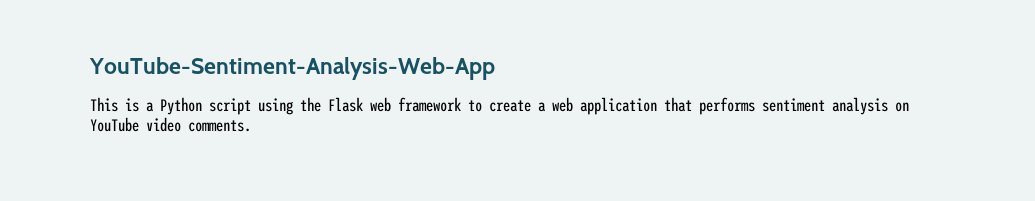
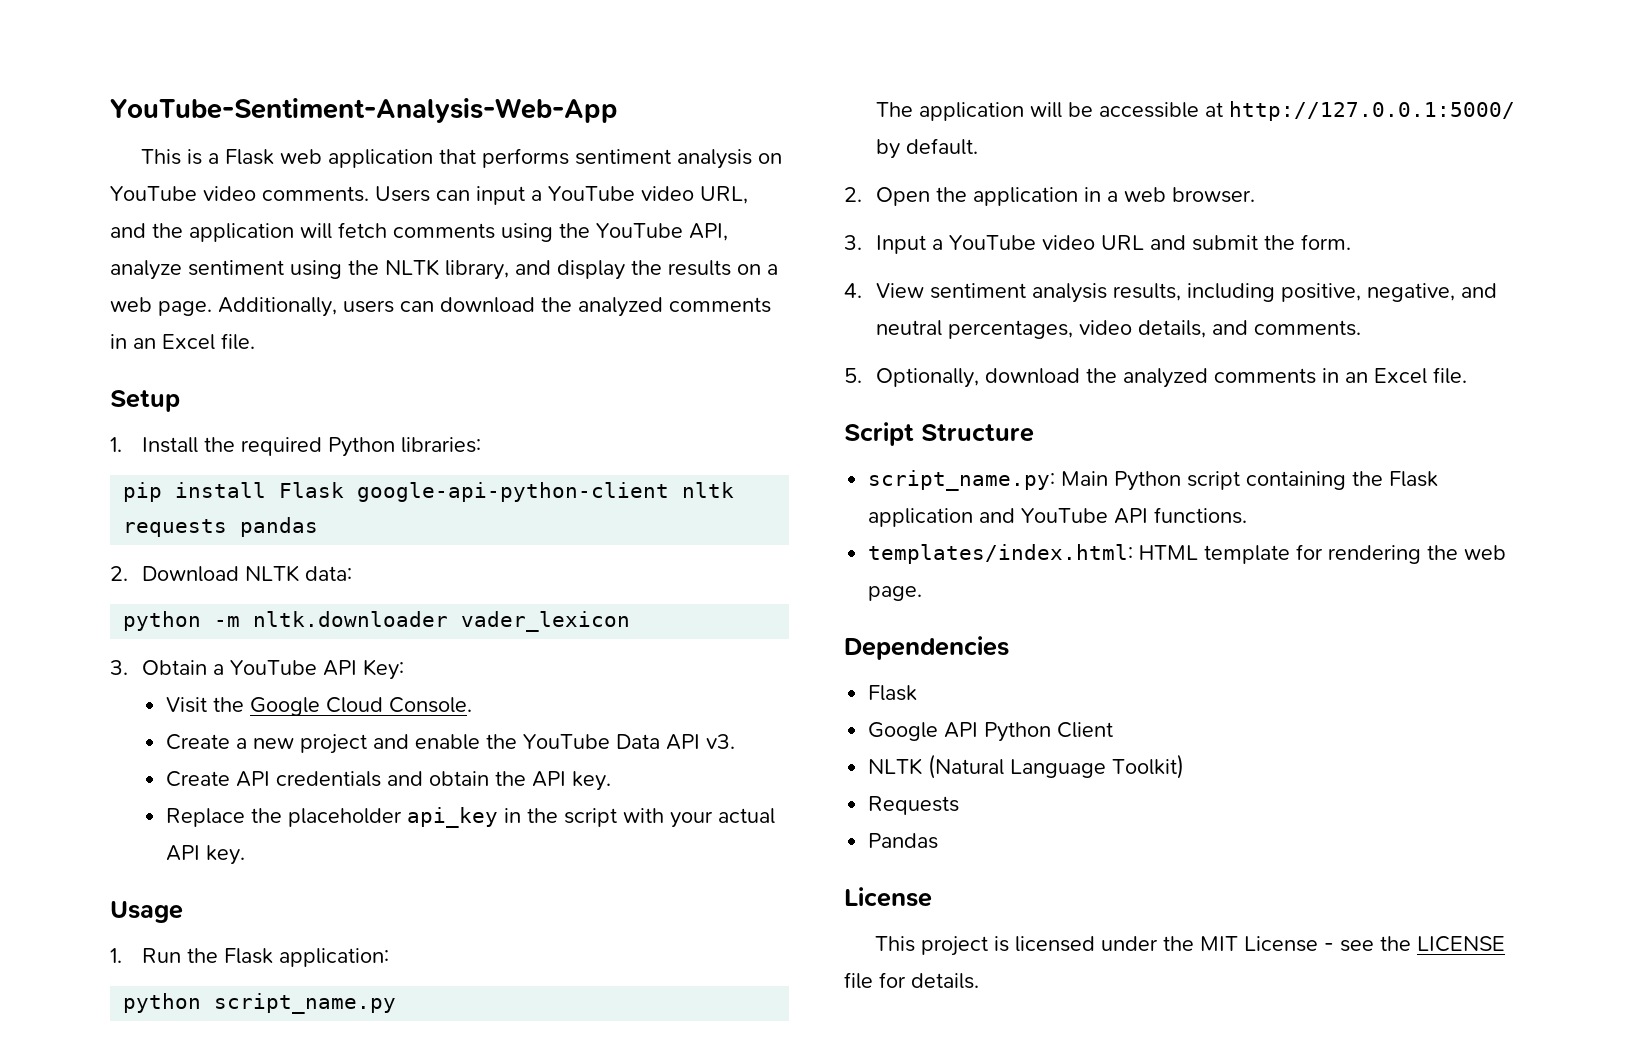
[160,97,546,115] Python script using the Flask web framework to create a -> [224,149,274,165] Flask
(251, 126) none -> [375,186,748,205] [110,222,728,242] [110,259,778,280] [110,297,771,317] [110,333,255,350] [110,390,180,412] [110,437,481,457] [123,482,735,502] [123,517,319,537] [110,565,352,582] [123,611,631,632] [110,659,404,680] [166,697,473,716] [166,734,736,754] [166,771,612,791] [166,807,776,828] [166,845,246,865] [110,901,183,923] [110,948,389,967] [123,993,397,1014] [875,101,1515,121] [875,138,978,159] [844,187,1255,206] [844,234,1351,254] [844,283,1497,303] [875,320,1361,339] [844,367,1467,388] [844,422,1034,446] [868,470,1439,491] [868,507,1248,527] [868,544,1507,564] [868,586,923,601] [844,636,1009,660] [868,685,918,701] [868,722,1114,742] [868,754,1185,779] [868,796,960,815] [868,833,939,849] [844,887,932,907] [874,936,1505,956] [844,972,979,989] Users can input a YouTube video URL, and the application will fetch comments using the YouTube API, analyze sentiment using the NLTK library, and display the results on a web page. Additionally, users can download the analyzed comments in an Excel file. // Setup // 1. Install the required Python libraries: // pip install Flask google-api-python-client nltk requests pandas // 2. Download NLTK data: // python -m nltk.downloader vader_lexicon // 3. Obtain a YouTube API Key: // Visit the Google Cloud Console. // Create a new project and enable the YouTube Data API v3. // Create API credentials and obtain the API key. // Replace the placeholder api_key in the script with your actual API key. // Usage // 1. Run the Flask application: // python script_name.py // The application will be accessible at http://127.0.0.1:5000/ by default. // 2. Open the application in a web browser. // 3. Input a YouTube video URL and submit the form. // 4. View sentiment analysis results, including positive, negative, and neutral percentages, video details, and comments. // 5. Optionally, download the analyzed comments in an Excel file. // Script Structure // script_name.py: Main Python script containing the Flask application and YouTube API functions. // templates/index.html: HTML template for rendering the web page. // Dependencies // Flask // Google API Python Client // NLTK (Natural Language Toolkit) // Requests // Pandas // License // This project is licensed under the MIT License - see the LICENSE file for details.

